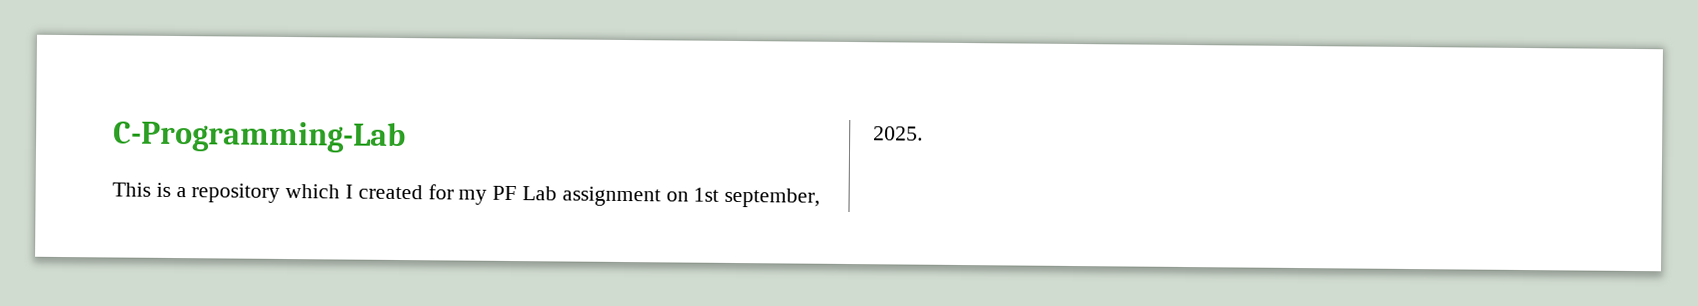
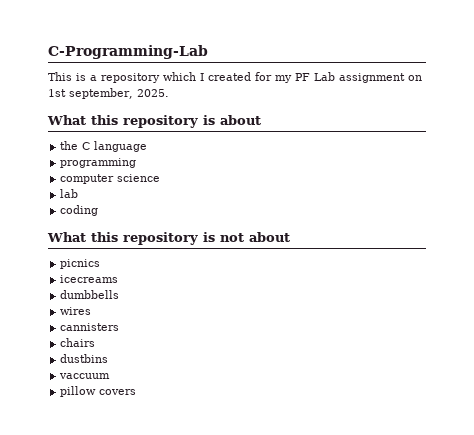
(923, 133) none -> [47,115,261,128] [60,141,148,152] [60,158,137,168] [60,174,161,184] [60,189,79,198] [60,205,99,216] [47,232,290,245] [60,259,101,269] [60,275,119,283] [60,290,120,299] [60,307,92,315] [60,323,120,331] [60,338,96,347] [60,354,109,363] [59,373,111,379] [60,386,137,397] // What this repository is about // the C language // programming // computer science // lab // coding // What this repository is not about // picnics // icecreams // dumbbells // wires // cannisters // chairs // dustbins // vaccuum // pillow covers

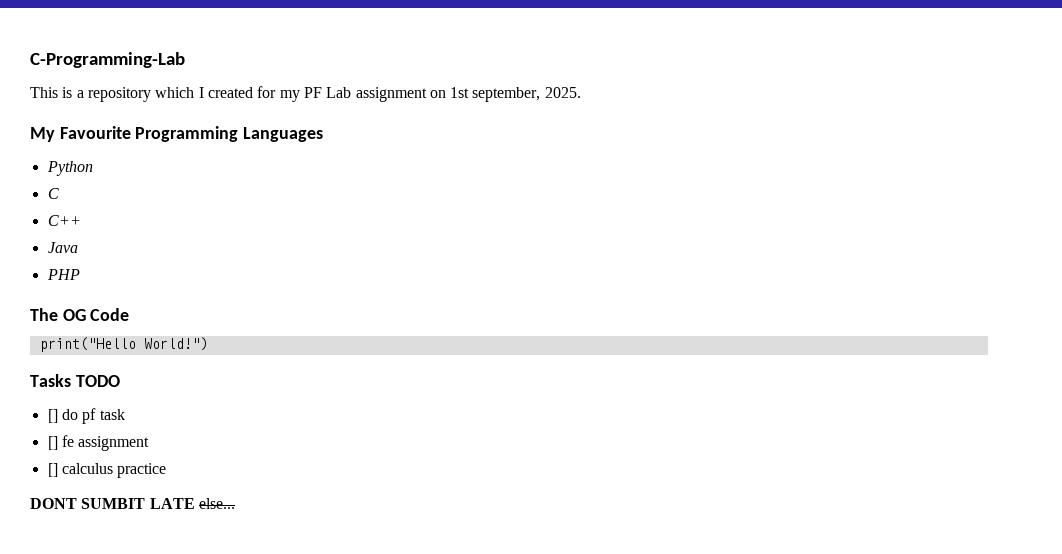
[47,115,261,128] [60,141,148,152] [60,158,137,168] [60,174,161,184] [60,189,79,198] [60,205,99,216] [47,232,290,245] [60,259,101,269] [60,275,119,283] [60,290,120,299] [60,307,92,315] [60,323,120,331] [60,338,96,347] [60,354,109,363] [59,373,111,379] [60,386,137,397] What this repository is about // the C language // programming // computer science // lab // coding // What this repository is not about // picnics // icecreams // dumbbells // wires // cannisters // chairs // dustbins // vaccuum // pillow covers -> [30,126,324,142] [46,161,93,176] [47,188,59,199] [47,215,81,226] [47,242,78,253] [46,269,80,280] [30,308,130,321] [39,337,208,352] [30,374,120,387] [47,408,125,424] [47,435,150,451] [47,463,167,478] [30,498,235,509] My Favourite Programming Languages // Python // C // C++ // Java // PHP // The OG Code // print("Hello World!") // Tasks TODO // [] do pf task // [] fe assignment // [] calculus practice // DONT SUMBIT LATE else...

